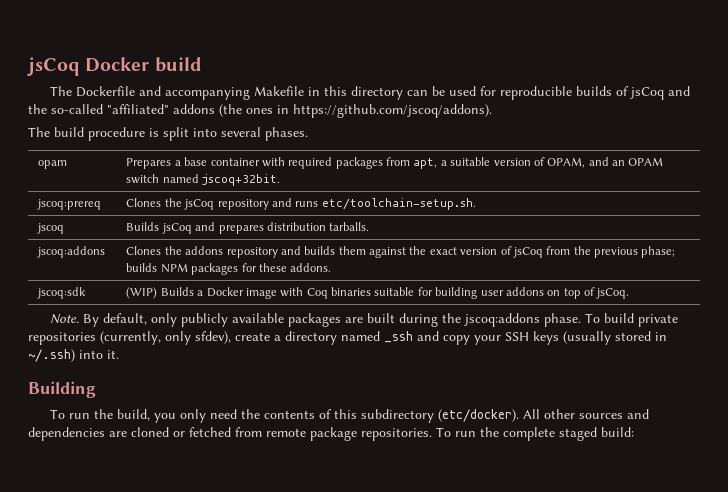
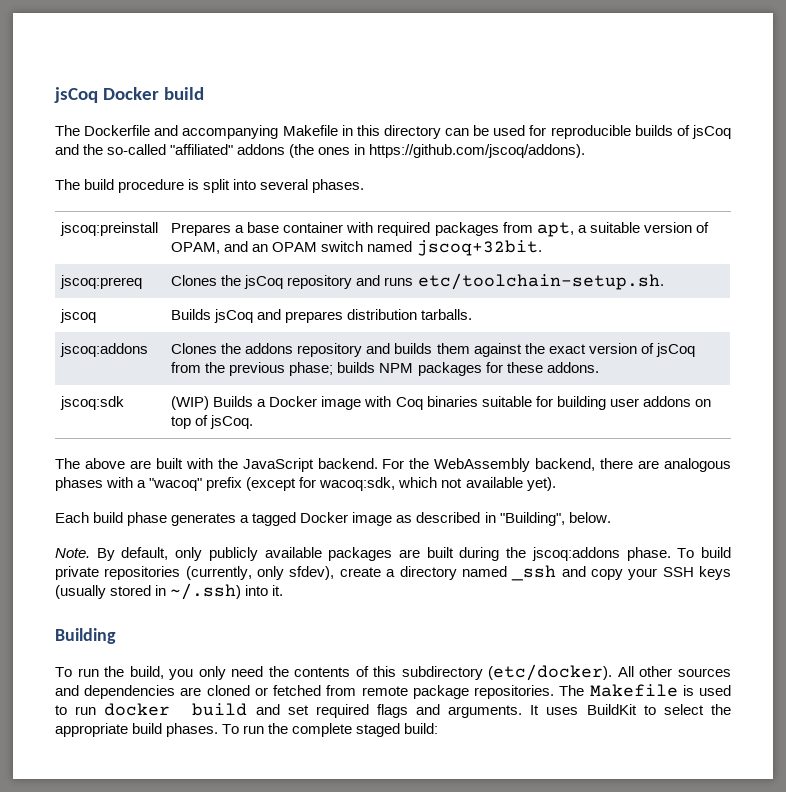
[38,160,68,169] opam -> [60,222,159,236] jscoq:preinstall
(630, 293) none -> [55,458,732,472] [55,477,556,491] [55,512,611,526] // The above are built with the JavaScript backend. For the WebAssembly backend, there are analogous phases with a "wacoq" prefix (except for wacoq:sdk, which not available yet). // Each build phase generates a tagged Docker image as described in "Building", below.
(432, 434) none -> [559,684,732,697] [55,703,731,718] [55,723,219,737] The Makefile is used to run docker build and set required flags and arguments. It uses BuildKit to select the appropriate build phases.

